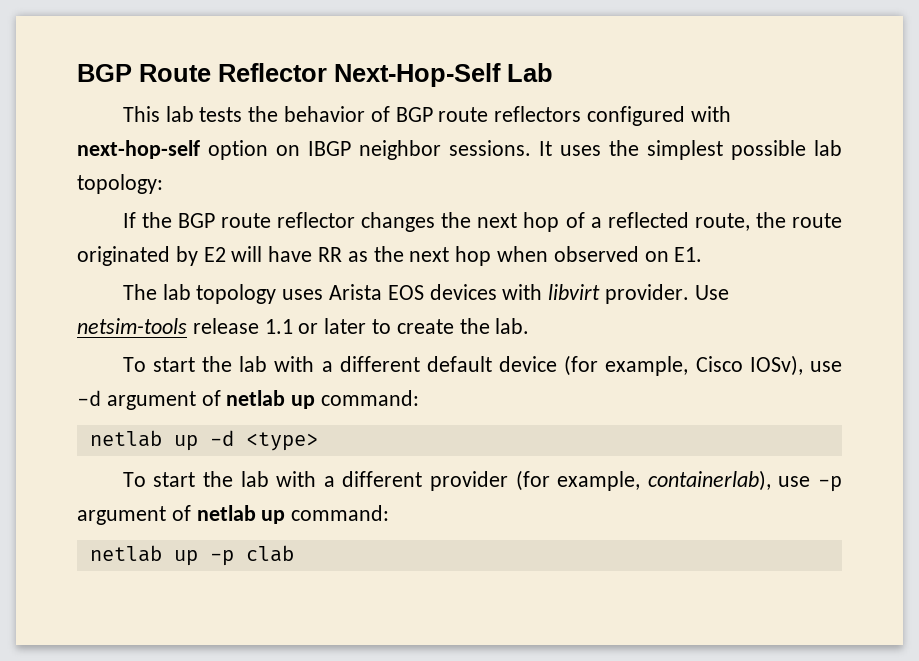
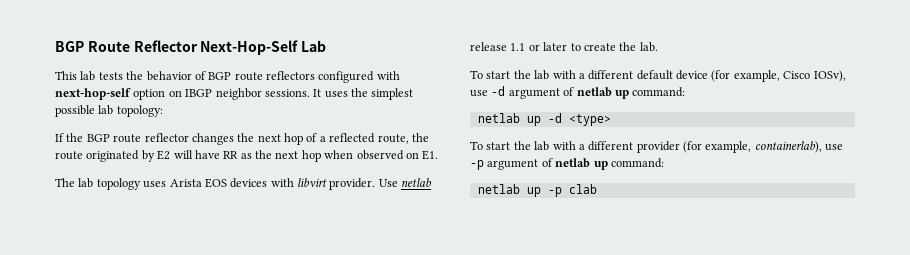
[77,318,187,334] netsim-tools -> [401,178,433,187] netlab

